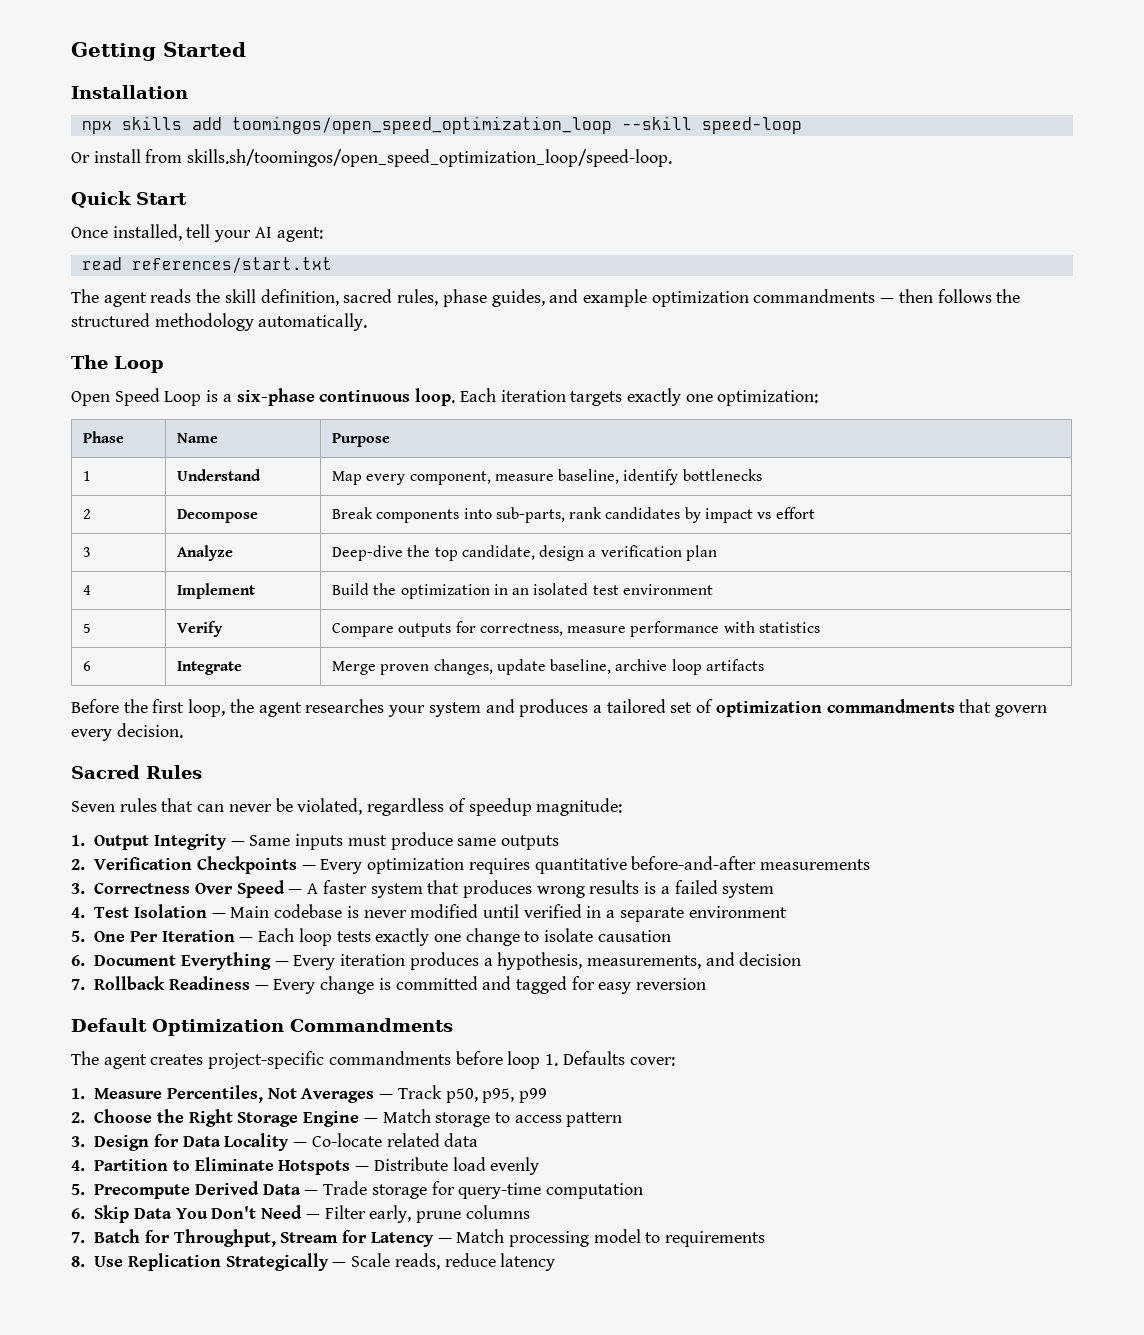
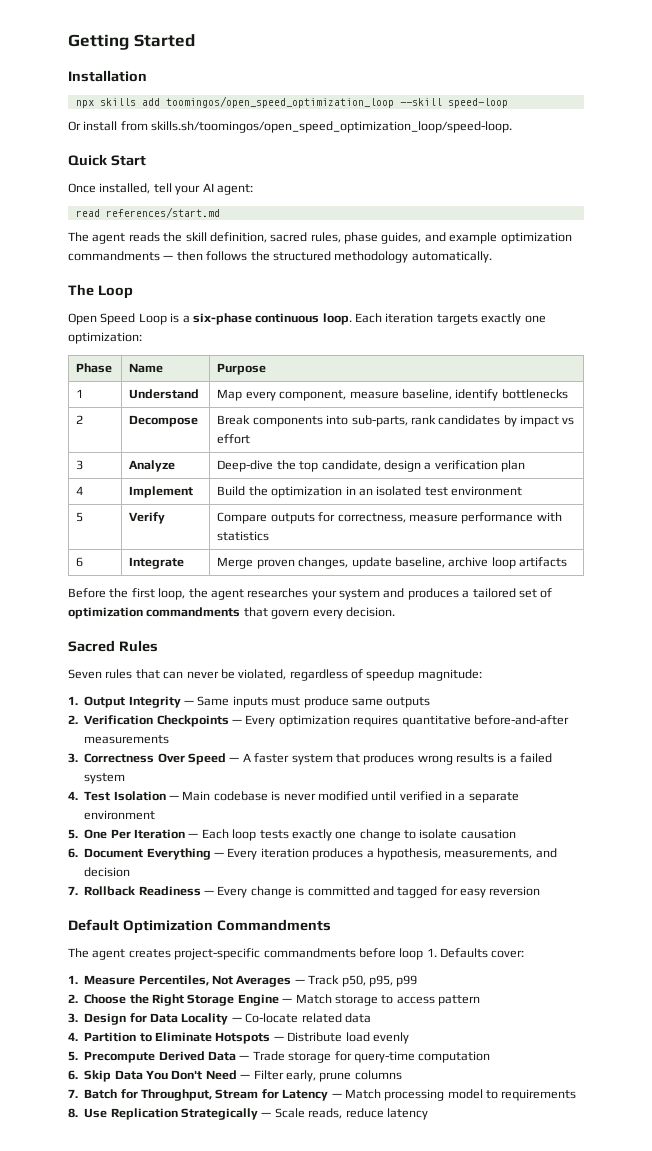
[131,257,332,273] references/start.txt -> [105,207,220,218] references/start.md

